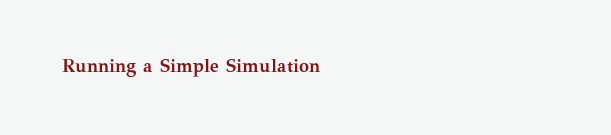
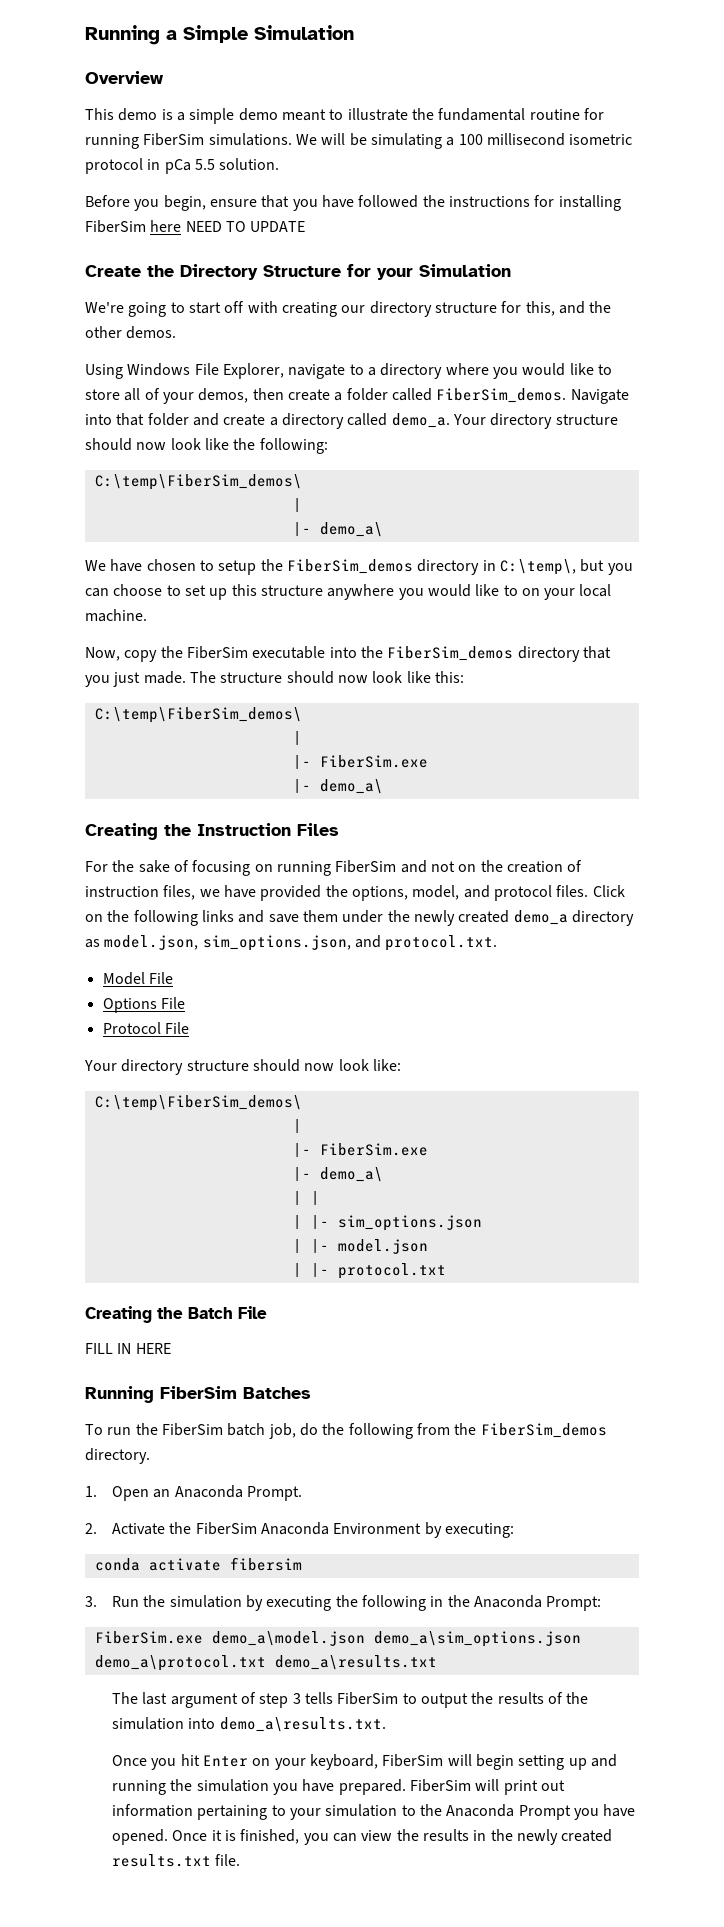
(320, 65) none -> [85,71,164,84] [85,108,604,124] [85,133,633,149] [85,158,280,174] [85,195,621,211] [85,220,306,233] [85,264,511,280] [85,301,612,317] [85,326,177,339] [85,363,612,379] [85,388,629,404] [85,413,618,429] [85,438,328,454] [94,474,302,490] [292,498,302,512] [292,522,383,537] [85,559,633,575] [85,584,612,600] [85,609,147,622] [85,646,611,662] [85,671,464,687] [94,707,302,723] [292,731,302,745] [292,755,428,769] [292,779,383,794] [85,823,339,840] [85,860,583,876] [85,885,625,901] [85,910,634,926] [85,935,498,951] [102,972,173,985] [102,997,185,1013] [102,1022,189,1034] [84,1059,401,1075] [94,1095,302,1111] [292,1119,302,1133] [292,1143,428,1157] [292,1167,383,1182] [292,1191,320,1205] [292,1215,482,1231] [292,1239,428,1254] [292,1263,446,1279] [85,1306,267,1323] [85,1343,171,1354] [85,1386,311,1403] [85,1423,607,1439] [85,1448,150,1464] [85,1485,303,1501] [85,1522,514,1538] [94,1557,302,1571] [85,1595,602,1611] [94,1631,581,1647] [94,1655,437,1671] [112,1692,589,1708] [112,1717,386,1732] [112,1754,617,1770] [112,1779,565,1795] [112,1804,636,1820] [112,1829,613,1845] [112,1854,241,1867] // Overview // This demo is a simple demo meant to illustrate the fundamental routine for running FiberSim simulations. We will be simulating a 100 millisecond isometric protocol in pCa 5.5 solution. // Before you begin, ensure that you have followed the instructions for installing FiberSim here NEED TO UPDATE // Create the Directory Structure for your Simulation // We're going to start off with creating our directory structure for this, and the other demos. // Using Windows File Explorer, navigate to a directory where you would like to store all of your demos, then create a folder called FiberSim_demos. Navigate into that folder and create a directory called demo_a. Your directory structure should now look like the following: // C:\temp\FiberSim_demos\ // | // |- demo_a\ // We have chosen to setup the FiberSim_demos directory in C:\temp\, but you can choose to set up this structure anywhere you would like to on your local machine. // Now, copy the FiberSim executable into the FiberSim_demos directory that you just made. The structure should now look like this: // C:\temp\FiberSim_demos\ // | // |- FiberSim.exe // |- demo_a\ // Creating the Instruction Files // For the sake of focusing on running FiberSim and not on the creation of instruction files, we have provided the options, model, and protocol files. Click on the following links and save them under the newly created demo_a directory as model.json, sim_options.json, and protocol.txt. // Model File // Options File // Protocol File // Your directory structure should now look like: // C:\temp\FiberSim_demos\ // | // |- FiberSim.exe // |- demo_a\ // | | // | |- sim_options.json // | |- model.json // | |- protocol.txt // Creating the Batch File // FILL IN HERE // Running FiberSim Batches // To run the FiberSim batch job, do the following from the FiberSim_demos directory. // 1. Open an Anaconda Prompt. // 2. Activate the FiberSim Anaconda Environment by executing: // conda activate fibersim // 3. Run the simulation by executing the following in the Anaconda Prompt: // FiberSim.exe demo_a\model.json demo_a\sim_options.json demo_a\protocol.txt demo_a\results.txt // The last argument of step 3 tells FiberSim to output the results of the simulation into demo_a\results.txt. // Once you hit Enter on your keyboard, FiberSim will begin setting up and running the simulation you have prepared. FiberSim will print out information pertaining to your simulation to the Anaconda Prompt you have opened. Once it is finished, you can view the results in the newly created results.txt file.

